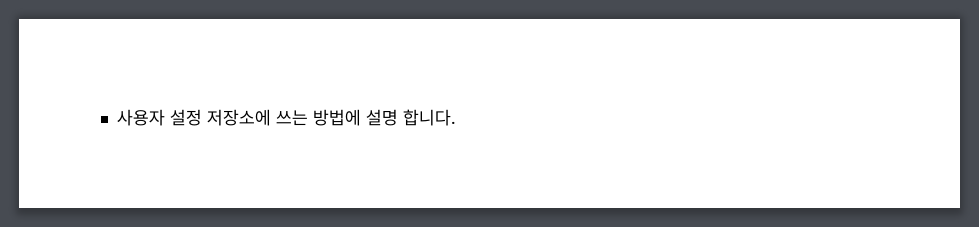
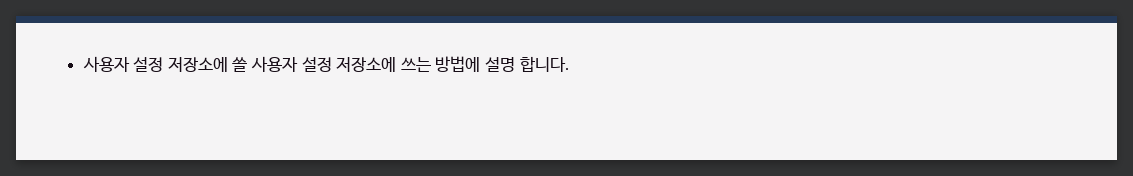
[116,109,271,126] 사용자 설정 저장소에 -> [82,56,397,72] 사용자 설정 저장소에 쓸 사용자 설정 저장소에

